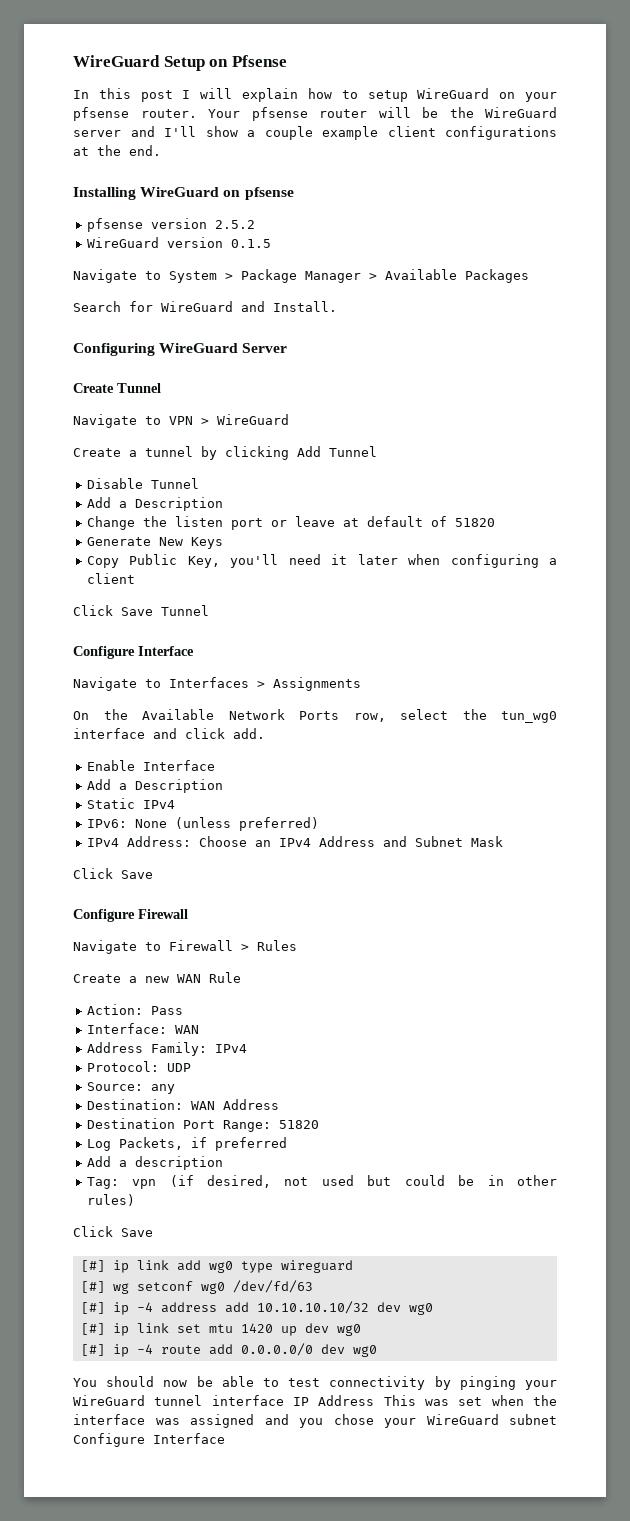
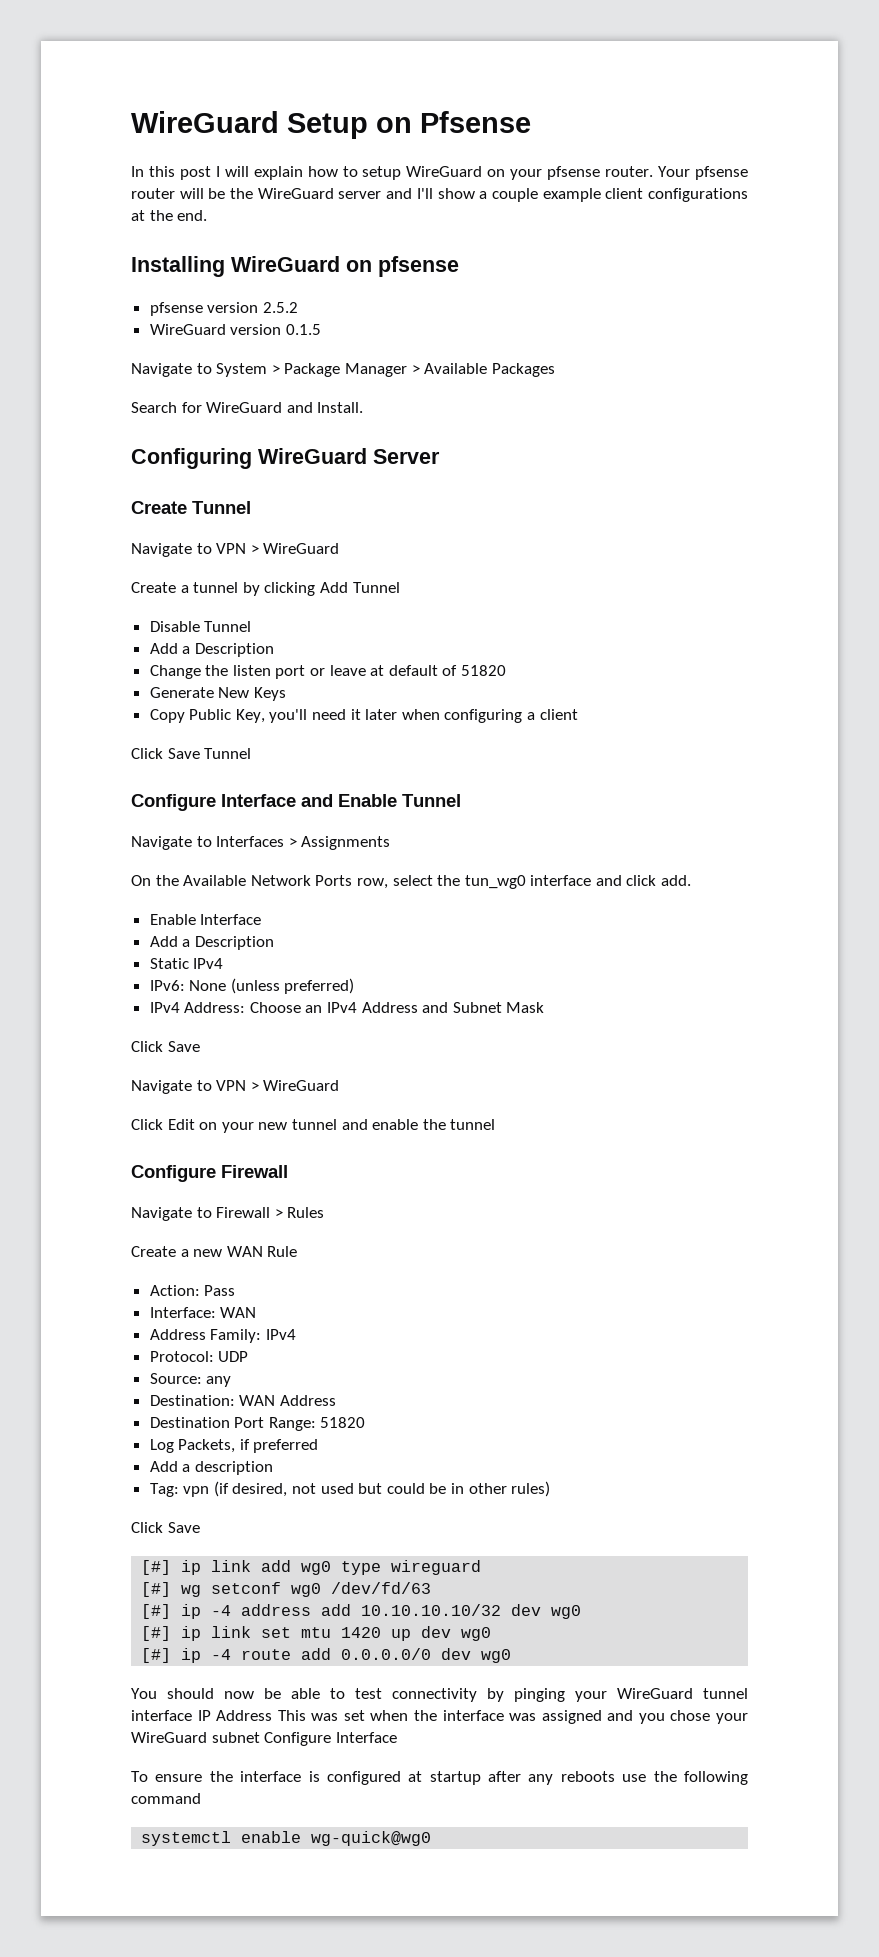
(194, 651) none -> [301,794,461,807] and Enable Tunnel
(153, 874) none -> [131,1080,340,1094] [131,1119,496,1133] // Navigate to VPN > WireGuard // Click Edit on your new tunnel and enable the tunnel
(225, 1438) none -> [131,1771,748,1785] [131,1793,201,1804] [141,1831,432,1846] // To ensure the interface is configured at startup after any reboots use the following command // systemctl enable wg-quick@wg0

